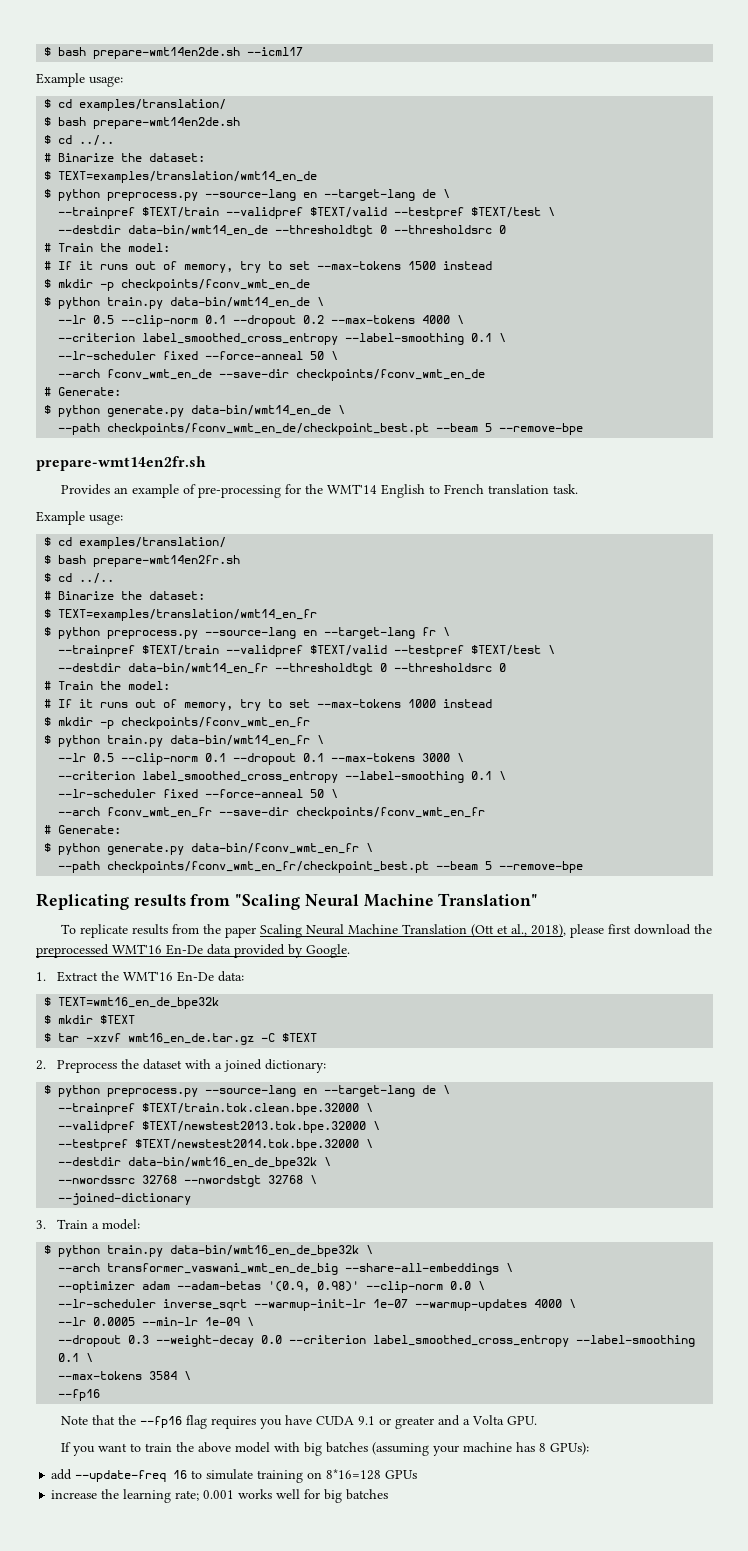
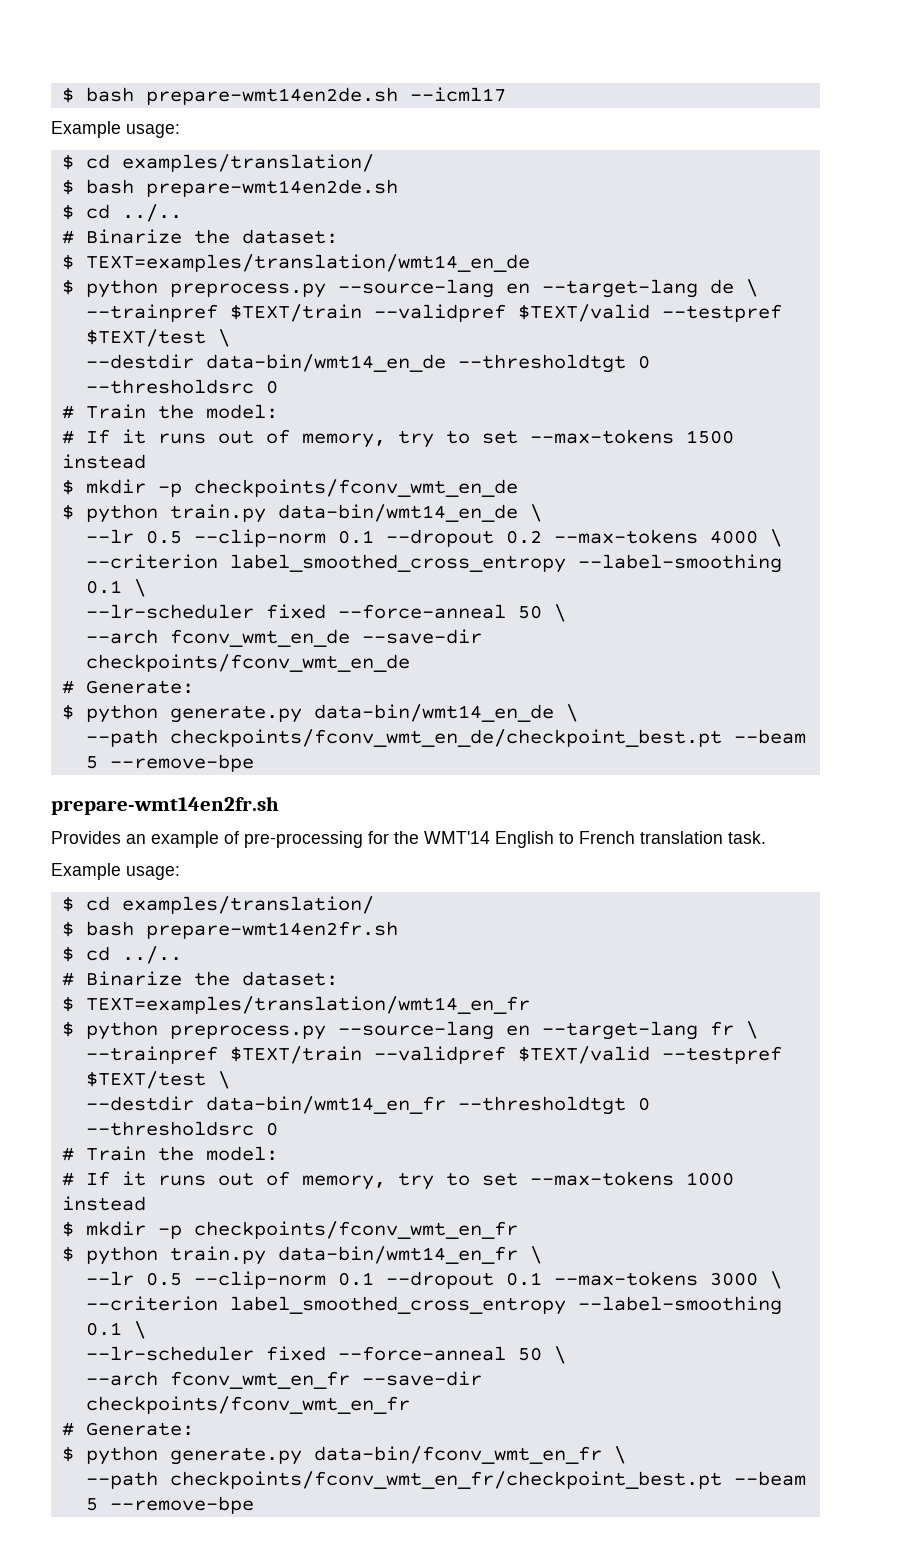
[36,893,539,910] [61,924,713,938] [36,944,350,958] [36,971,244,982] [44,997,220,1009] [44,1015,136,1024] [44,1033,318,1045] [36,1059,326,1073] [44,1085,451,1097] [58,1103,374,1115] [58,1121,381,1133] [58,1139,374,1151] [58,1157,332,1169] [58,1175,318,1187] [58,1193,192,1205] [36,1219,140,1230] [44,1245,374,1257] [58,1263,514,1275] [58,1281,486,1293] [58,1299,577,1311] [58,1317,255,1326] [58,1335,696,1347] [58,1353,94,1362] [58,1371,192,1380] [58,1389,101,1401] [61,1415,538,1429] [61,1442,590,1456] [51,1469,418,1483] [51,1489,389,1503] // Replicating results from "Scaling Neural Machine Translation" // To replicate results from the paper Scaling Neural Machine Translation (Ott et al., 2018), please first download the preprocessed WMT'16 En-De data provided by Google. // 1. Extract the WMT'16 En-De data: // $ TEXT=wmt16_en_de_bpe32k // $ mkdir $TEXT // $ tar -xzvf wmt16_en_de.tar.gz -C $TEXT // 2. Preprocess the dataset with a joined dictionary: // $ python preprocess.py --source-lang en --target-lang de \ // --trainpref $TEXT/train.tok.clean.bpe.32000 \ // --validpref $TEXT/newstest2013.tok.bpe.32000 \ // --testpref $TEXT/newstest2014.tok.bpe.32000 \ // --destdir data-bin/wmt16_en_de_bpe32k \ // --nwordssrc 32768 --nwordstgt 32768 \ // --joined-dictionary // 3. Train a model: // $ python train.py data-bin/wmt16_en_de_bpe32k \ // --arch transformer_vaswani_wmt_en_de_big --share-all-embeddings \ // --optimizer adam --adam-betas '(0.9, 0.98)' --clip-norm 0.0 \ // --lr-scheduler inverse_sqrt --warmup-init-lr 1e-07 --warmup-updates 4000 \ // --lr 0.0005 --min-lr 1e-09 \ // --dropout 0.3 --weight-decay 0.0 --criterion label_smoothed_cross_entropy --label-smoothing 0.1 \ // --max-tokens 3584 \ // --fp16 // Note that the --fp16 flag requires you have CUDA 9.1 or greater and a Volta GPU. // If you want to train the above model with big batches (assuming your machine has 8 GPUs): // add --update-freq 16 to simulate training on 8*16=128 GPUs // increase the learning rate; 0.001 works well for big batches -> (254, 1505) none

